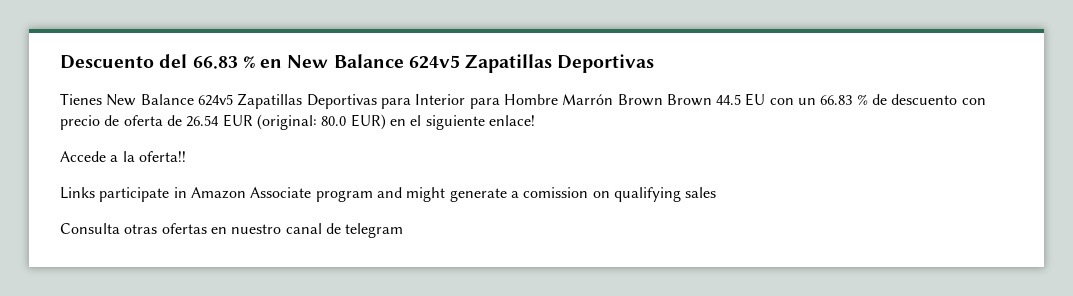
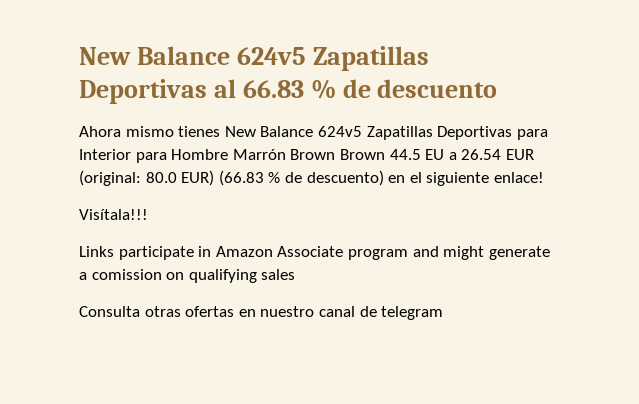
[60,54,655,73] [60,93,102,105] Descuento del 66.83 % en New Balance 624v5 Zapatillas Deportivas // Tienes -> [79,46,429,71] [79,79,498,104] [79,126,221,137] New Balance 624v5 Zapatillas Deportivas al 66.83 % de descuento // Ahora mismo tienes
[769,94,986,105] [60,115,182,130] con un 66.83 % de descuento con precio de oferta de -> [448,152,457,160] a
(386, 122) none -> [218,170,384,186] (66.83 % de descuento)
[60,151,186,162] Accede a la oferta!! -> [79,209,148,220] Visítala!!!

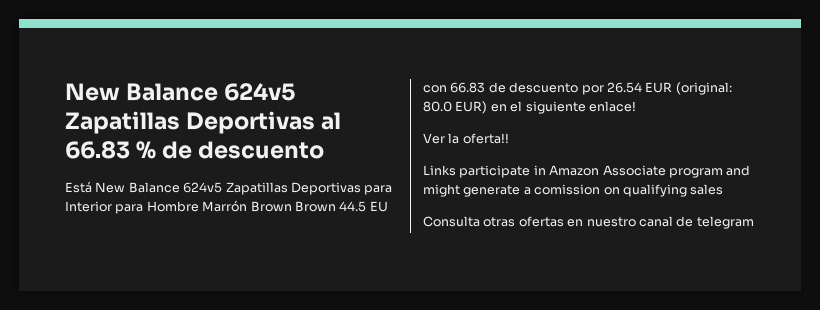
[79,126,221,137] Ahora mismo tienes -> [65,181,92,193] Está
[448,152,457,160] a -> [423,82,604,95] con 66.83 de descuento por
[218,170,384,186] (66.83 % de descuento) -> (488, 107) none
[79,209,148,220] Visítala!!! -> [423,133,509,144] Ver la oferta!!

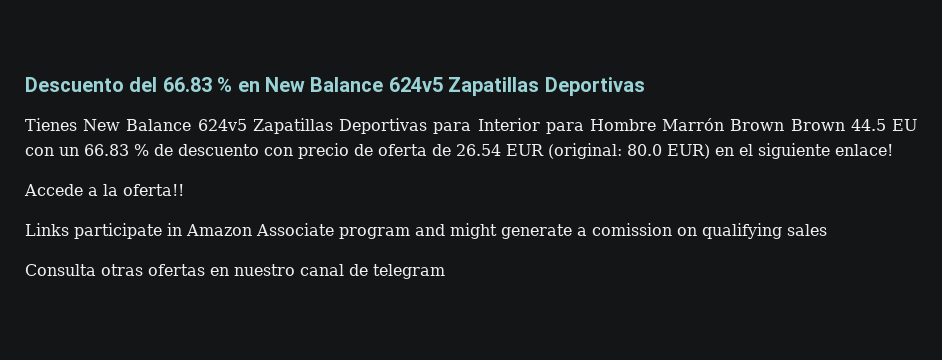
[65,83,296,101] [65,111,342,134] [65,141,325,159] [65,181,92,193] New Balance 624v5 Zapatillas Deportivas al 66.83 % de descuento // Está -> [25,77,645,96] [25,118,77,131] Descuento del 66.83 % en New Balance 624v5 Zapatillas Deportivas // Tienes
[450,82,604,95] 66.83 de descuento por -> [59,143,451,159] un 66.83 % de descuento con precio de oferta de
[423,133,445,144] Ver -> [24,184,98,196] Accede a

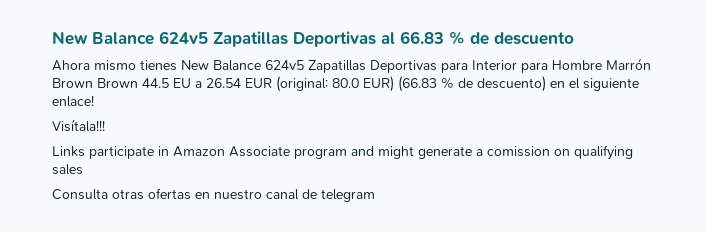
[25,77,645,96] [25,118,77,131] Descuento del 66.83 % en New Balance 624v5 Zapatillas Deportivas // Tienes -> [52,31,574,47] [52,60,177,71] New Balance 624v5 Zapatillas Deportivas al 66.83 % de descuento // Ahora mismo tienes
[25,143,451,159] con un 66.83 % de descuento con precio de oferta de -> [195,81,202,88] a
(710, 151) none -> [398,76,546,92] (66.83 % de descuento)
[24,184,184,196] Accede a la oferta!! -> [52,119,105,132] Visítala!!!

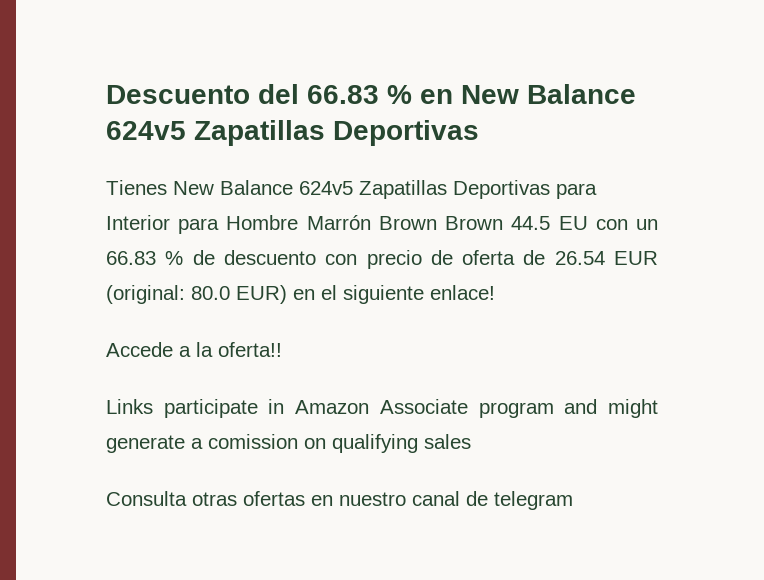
[52,31,574,47] [52,60,177,71] New Balance 624v5 Zapatillas Deportivas al 66.83 % de descuento // Ahora mismo tienes -> [106,84,636,104] [106,120,479,146] [106,180,167,195] Descuento del 66.83 % en New Balance 624v5 Zapatillas Deportivas // Tienes
[195,81,202,88] a -> [595,219,658,230] [106,250,546,269] con un 66.83 % de descuento con precio de oferta de
[398,76,546,92] (66.83 % de descuento) -> (287, 294) none
[52,119,105,132] Visítala!!! -> [106,342,282,357] Accede a la oferta!!

